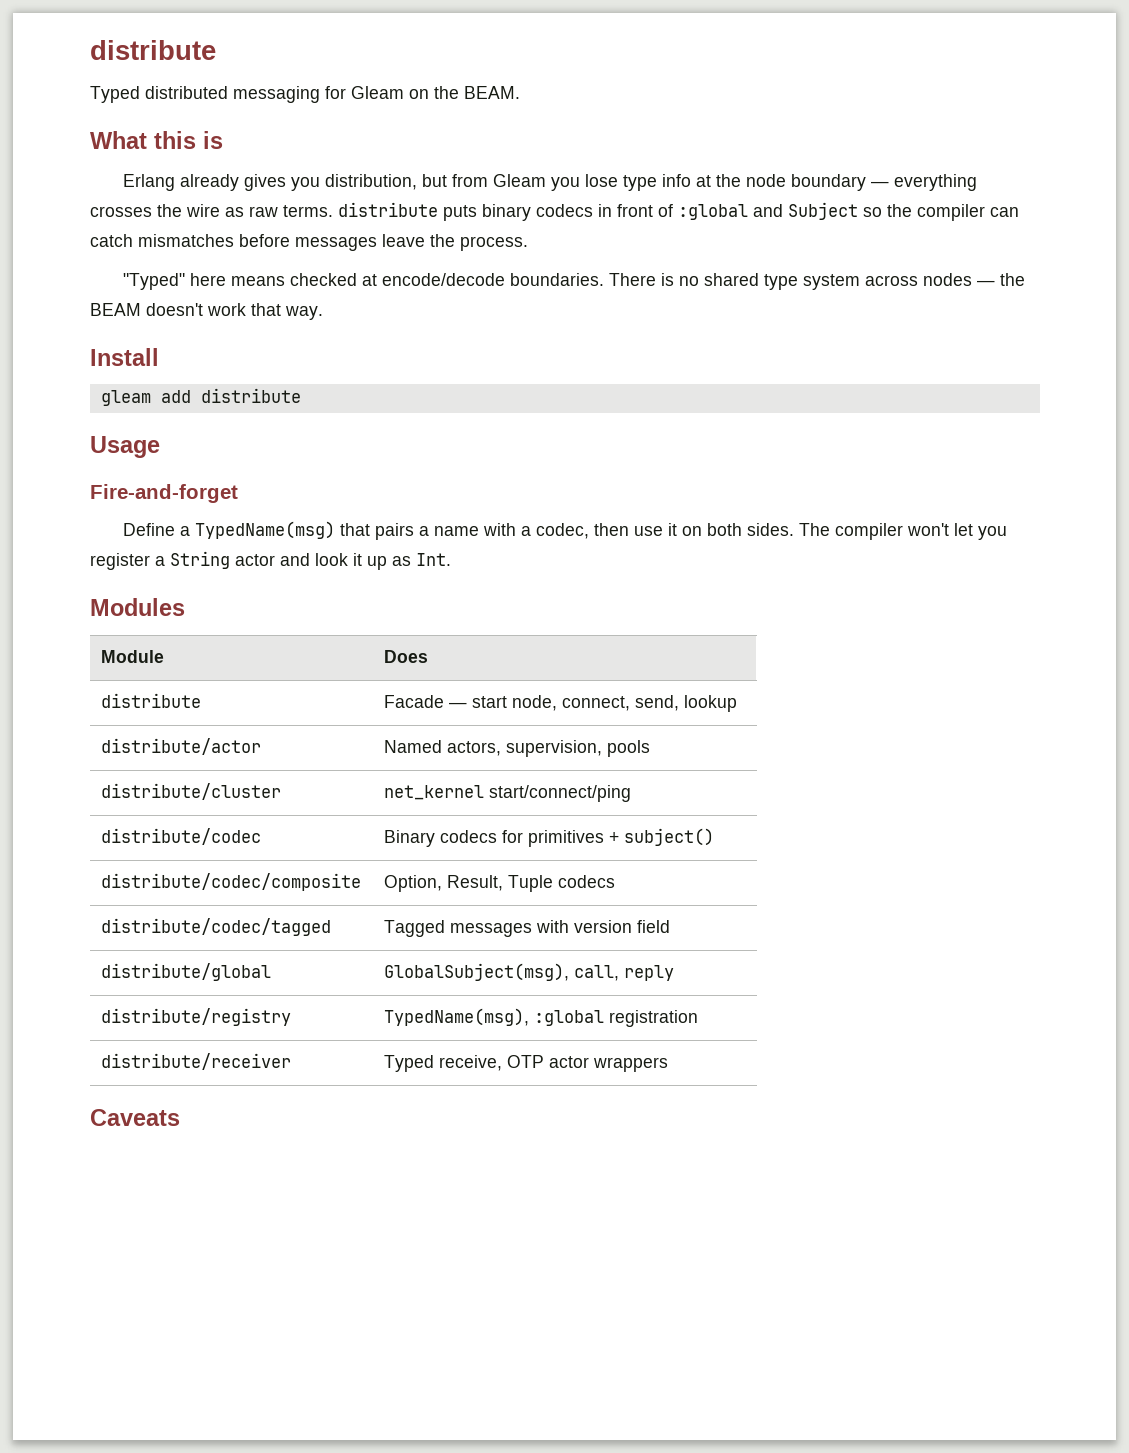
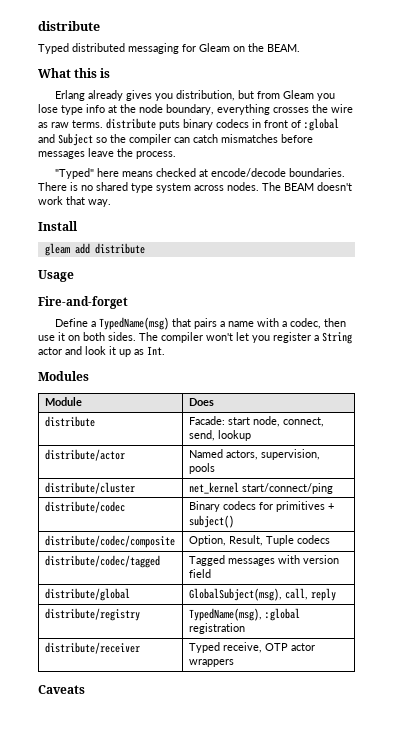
[791,174,890,191] boundary — -> [166,104,214,115] boundary,
[923,273,1026,286] nodes — the -> [227,182,281,191] nodes. The
[384,695,468,708] Facade — -> [188,416,225,425] Facade:

